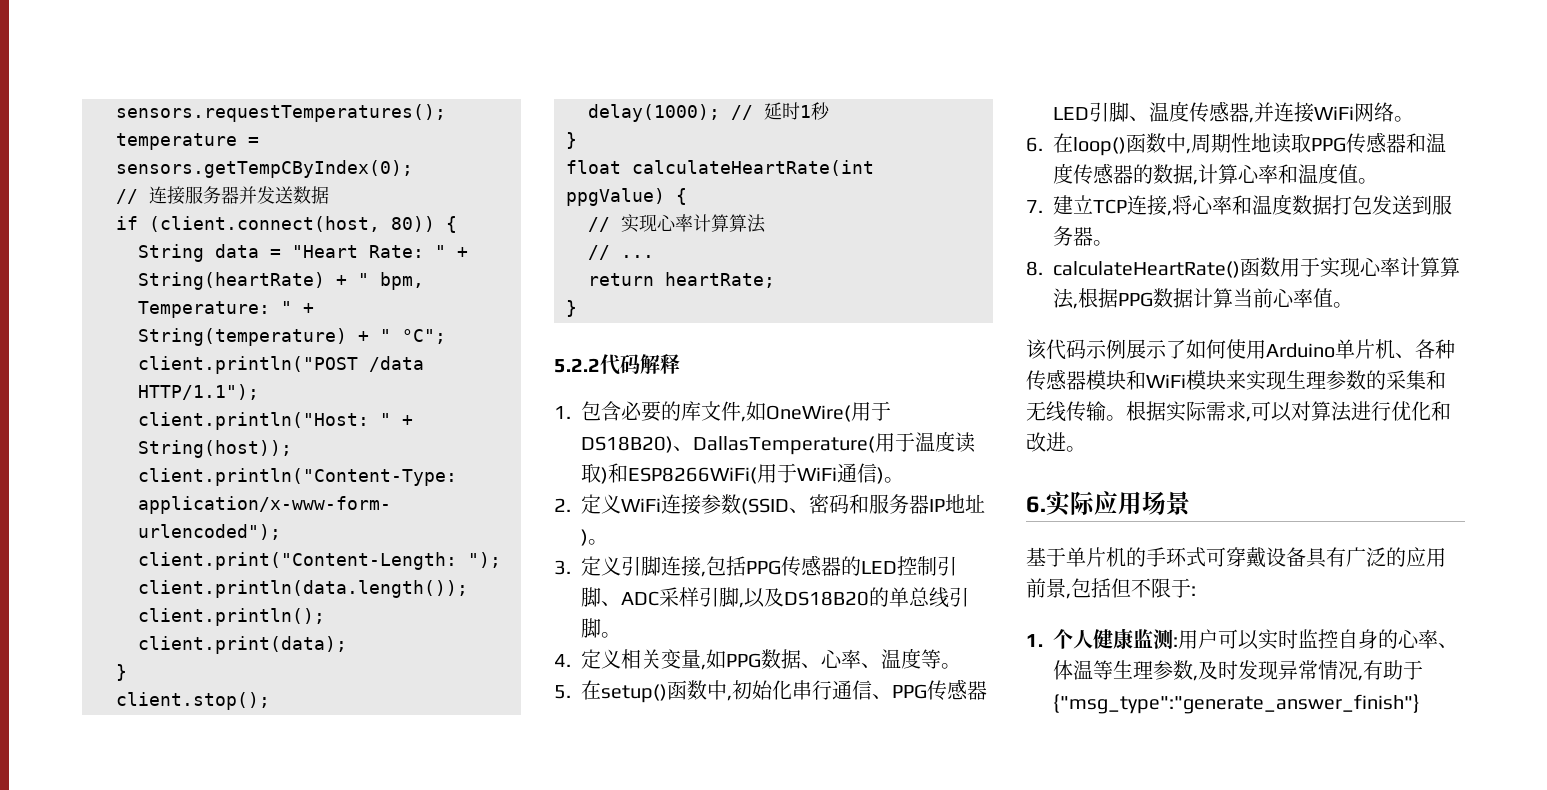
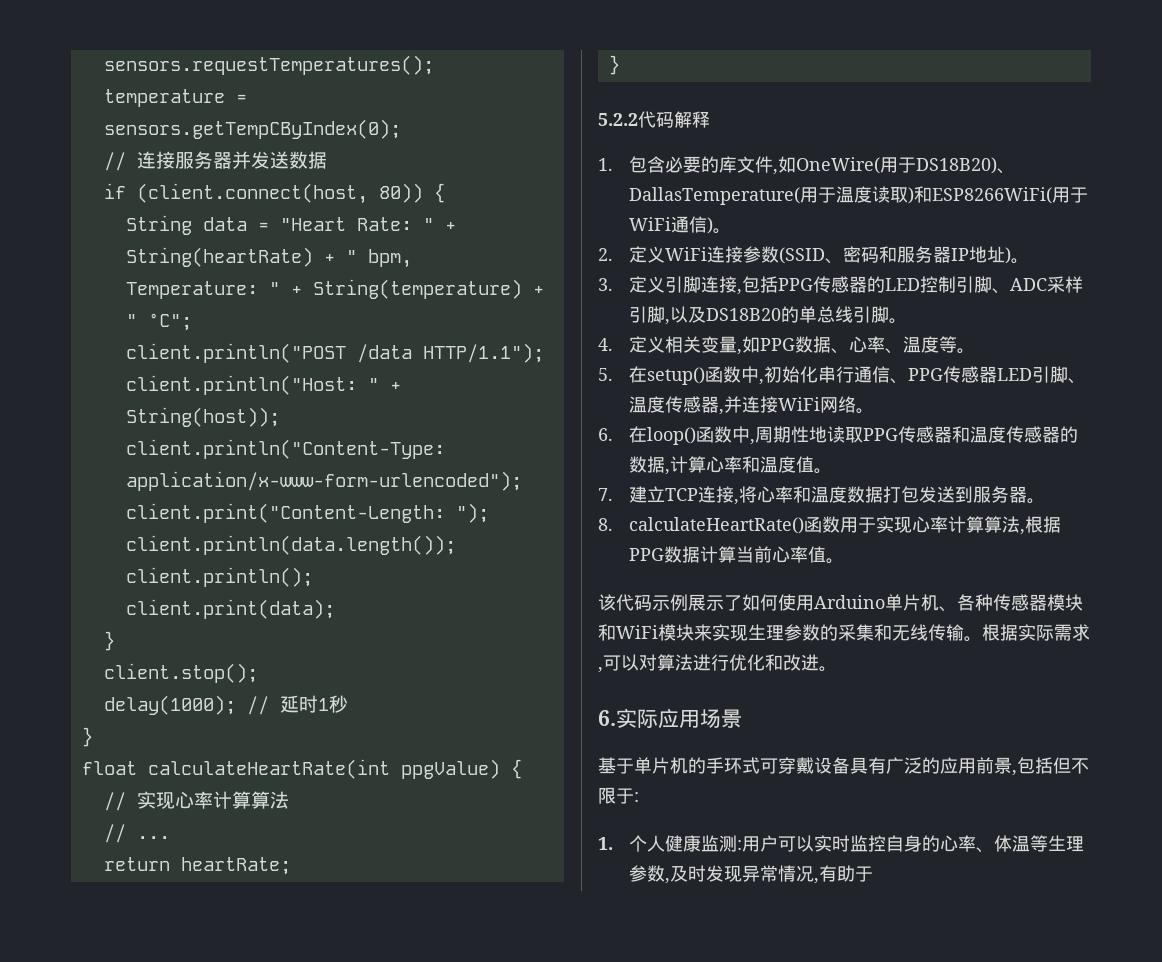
[1053,694,1420,714] {"msg_type":"generate_answer_finish"} -> (873, 874) none

